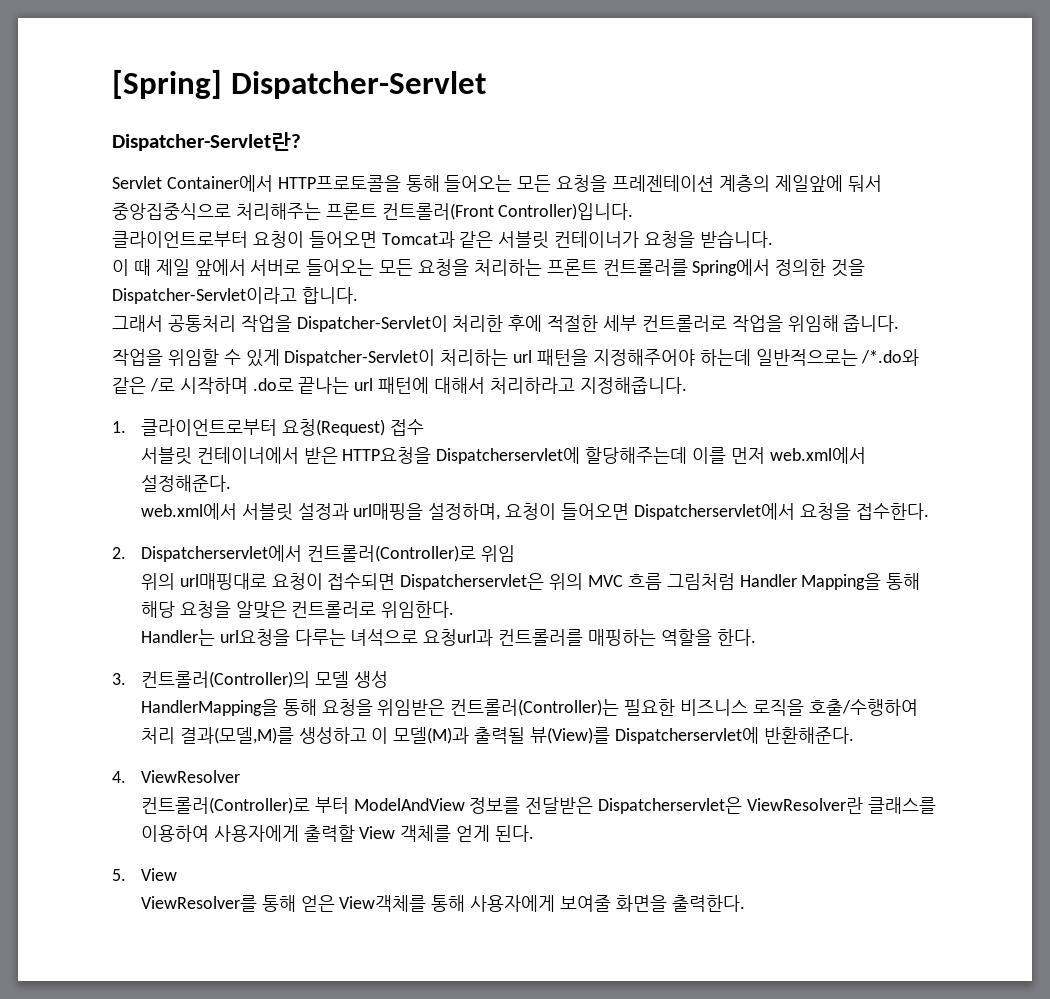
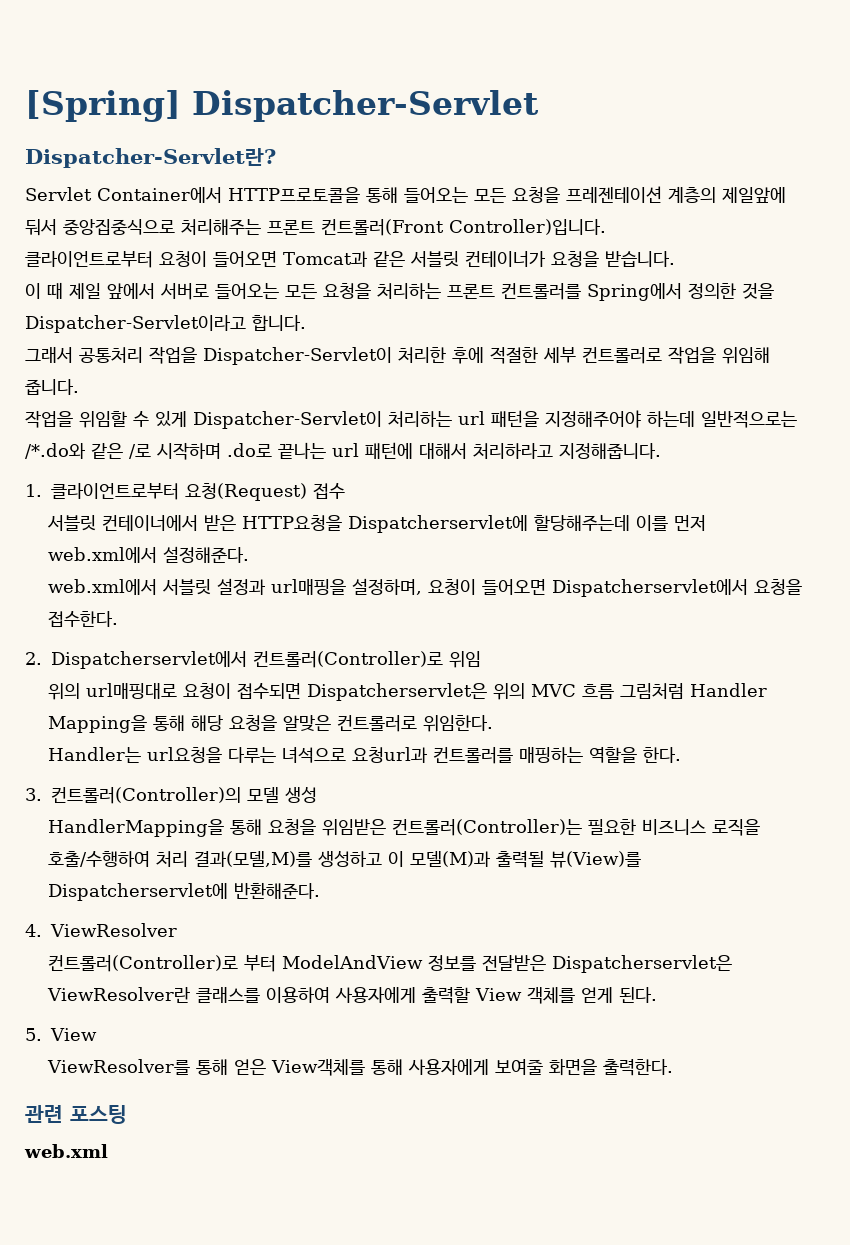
(745, 903) none -> [25,1105,127,1124] [24,1144,108,1158] // 관련 포스팅 // web.xml

